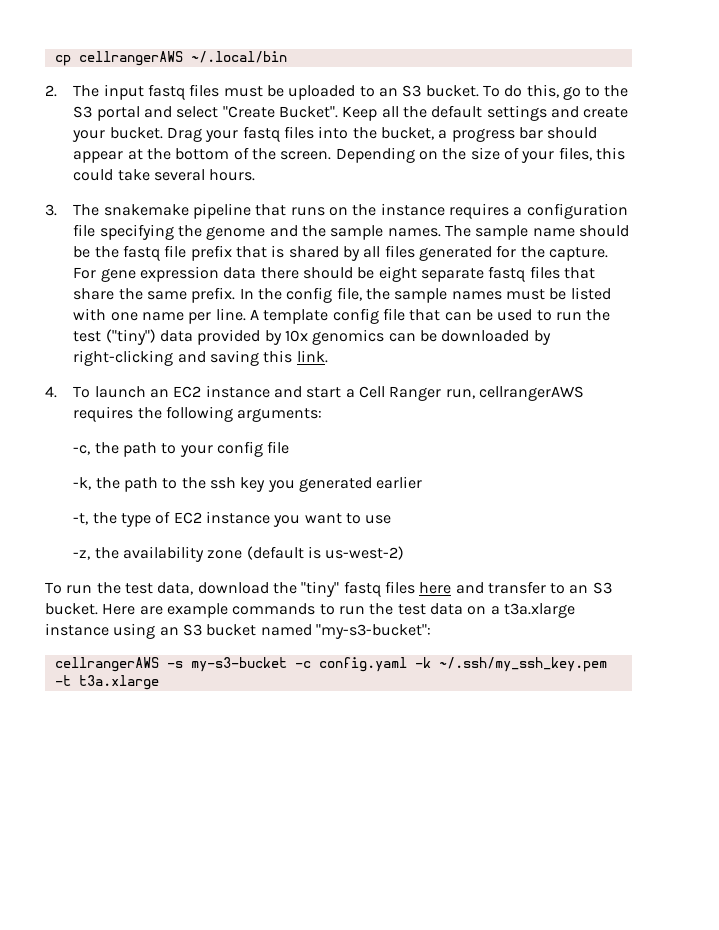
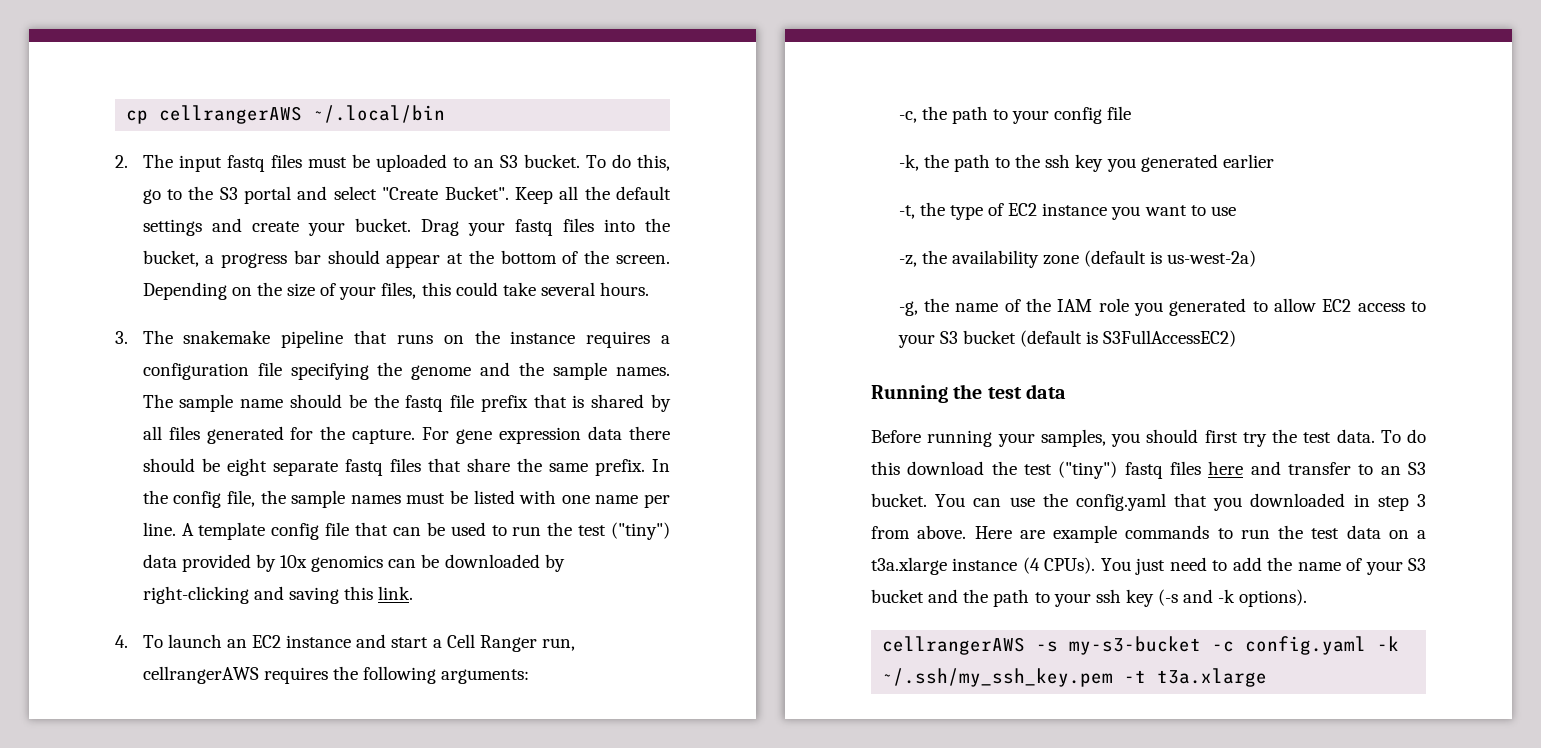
[325,546,405,560] [45,581,340,597] us-west-2) // To run the test data, download the "tiny" -> [1167,250,1257,267] [898,298,1426,316] [897,330,1237,348] [871,384,1067,403] [871,429,1426,447] [871,461,1118,479] us-west-2a) // -g, the name of the IAM role you generated to allow EC2 access to your S3 bucket (default is S3FullAccessEC2) // Running the test data // Before running your samples, you should first try the test data. To do this download the test ("tiny")
(98, 609) none -> [935,493,1426,511] [871,525,967,539] You can use the config.yaml that you downloaded in step 3 from above.
[113,623,431,639] using an S3 bucket named "my-s3-bucket": -> [1022,557,1426,575] [871,589,1308,607] (4 CPUs). You just need to add the name of your S3 bucket and the path to your ssh key (-s and -k options).

